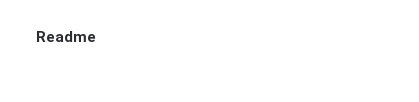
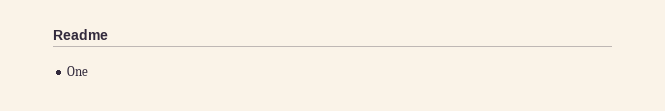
(96, 36) none -> [67,66,89,76] // One

